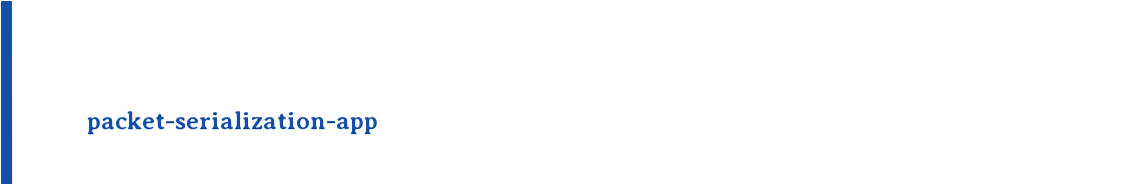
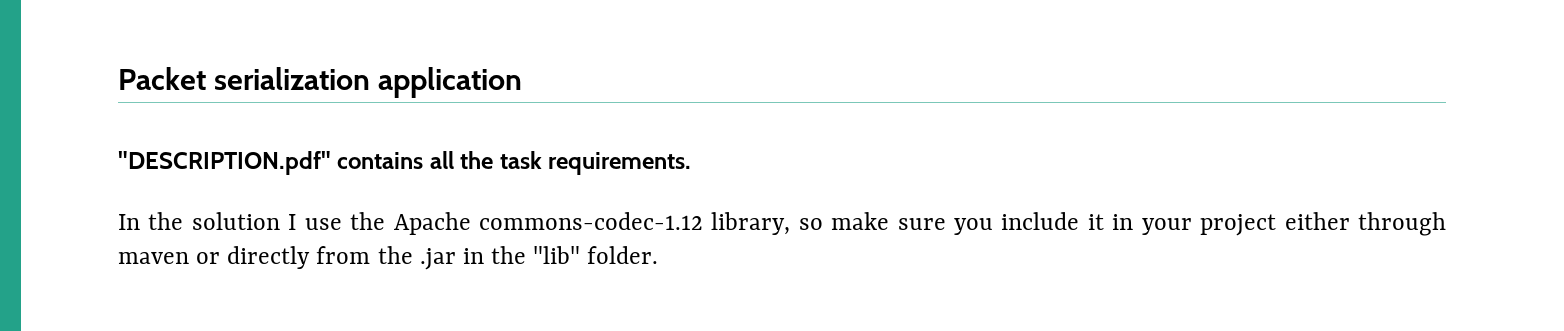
[87,111,379,135] packet-serialization-app -> [118,67,523,98] [118,151,692,175] [118,212,1447,236] [118,246,659,270] Packet serialization application // "DESCRIPTION.pdf" contains all the task requirements. // In the solution I use the Apache commons-codec-1.12 library, so make sure you include it in your project either through maven or directly from the .jar in the "lib" folder.

